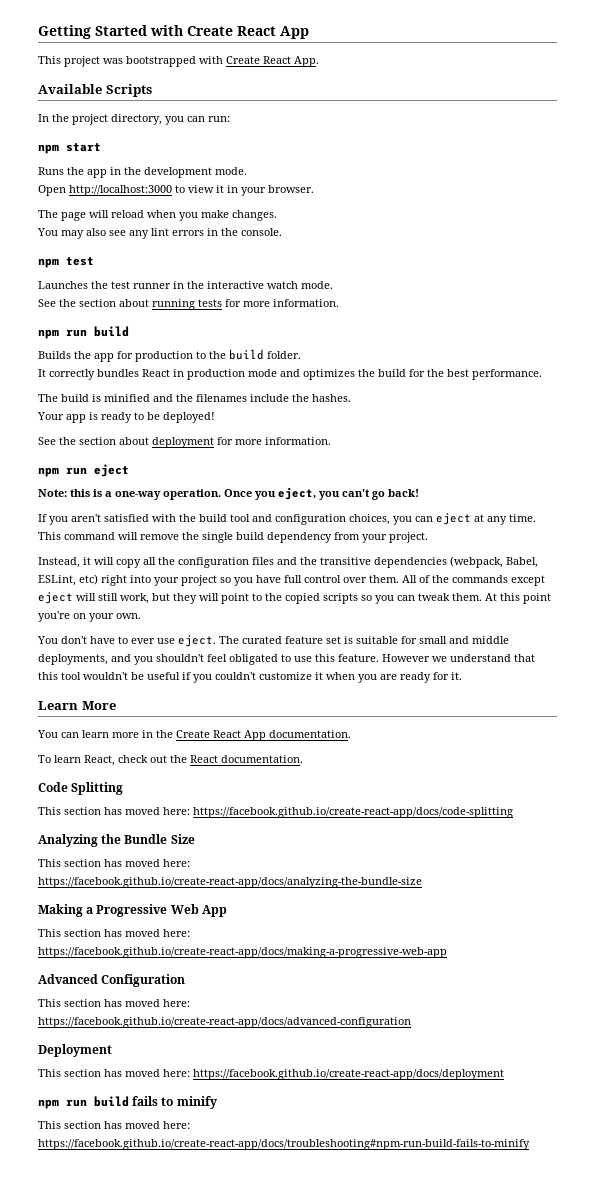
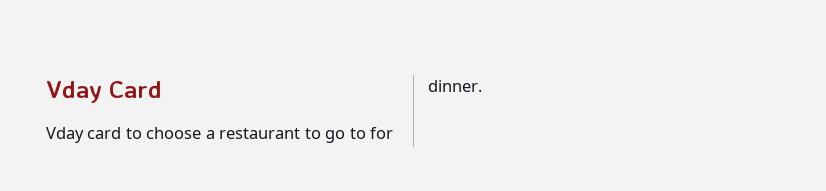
[38,25,309,39] [38,56,319,67] [38,84,152,97] [38,114,230,125] [38,143,101,154] [38,167,247,178] [38,185,314,196] [38,210,277,221] [37,228,282,239] [38,257,94,268] [38,281,333,289] [38,299,339,310] [38,326,129,339] [38,349,301,362] [38,369,542,380] [38,394,351,402] [37,412,215,423] [38,437,331,448] [38,464,129,477] [38,487,419,500] [38,513,536,525] [38,532,428,543] [38,556,538,568] [38,574,545,586] [38,592,551,604] [38,611,141,622] [37,635,509,647] [38,654,535,665] [38,672,462,683] [38,701,116,710] [37,730,351,741] [38,755,303,766] [38,782,124,795] [38,807,513,818] [38,834,195,847] [38,859,190,867] [38,877,422,888] [38,904,227,917] [38,929,190,937] [38,947,447,958] [38,974,186,987] [38,999,190,1007] [38,1017,411,1028] [38,1044,112,1057] [38,1069,504,1080] [38,1096,217,1109] [38,1121,190,1129] [38,1139,530,1150] Getting Started with Create React App // This project was bootstrapped with Create React App. // Available Scripts // In the project directory, you can run: // npm start // Runs the app in the development mode. // Open http://localhost:3000 to view it in your browser. // The page will reload when you make changes. // You may also see any lint errors in the console. // npm test // Launches the test runner in the interactive watch mode. // See the section about running tests for more information. // npm run build // Builds the app for production to the build folder. // It correctly bundles React in production mode and optimizes the build for the best performance. // The build is minified and the filenames include the hashes. // Your app is ready to be deployed! // See the section about deployment for more information. // npm run eject // Note: this is a one-way operation. Once you eject, you can't go back! // If you aren't satisfied with the build tool and configuration choices, you can eject at any time. This command will remove the single build dependency from your project. // Instead, it will copy all the configuration files and the transitive dependencies (webpack, Babel, ESLint, etc) right into your project so you have full control over them. All of the commands except eject will still work, but they will point to the copied scripts so you can tweak them. At this point you're on your own. // You don't have to ever use eject. The curated feature set is suitable for small and middle deployments, and you shouldn't feel obligated to use this feature. However we understand that this tool wouldn't be useful if you couldn't customize it when you are ready for it. // Learn More // You can learn more in the Create React App documentation. // To learn React, check out the React documentation. // Code Splitting // This section has moved here: https://facebook.github.io/create-react-app/docs/code-splitting // Analyzing the Bundle Size // This section has moved here: https://facebook.github.io/create-react-app/docs/analyzing-the-bundle-size // Making a Progressive Web App // This section has moved here: https://facebook.github.io/create-react-app/docs/making-a-progressive-web-app // Advanced Configuration // This section has moved here: https://facebook.github.io/create-react-app/docs/advanced-configuration // Deployment // This section has moved here: https://facebook.github.io/create-react-app/docs/deployment // npm run build fails to minify // This section has moved here: https://facebook.github.io/create-react-app/docs/troubleshooting#npm-run-build-fails-to-minify -> [46,81,162,103] [46,127,394,143] [428,80,482,92] Vday Card // Vday card to choose a restaurant to go to for dinner.

